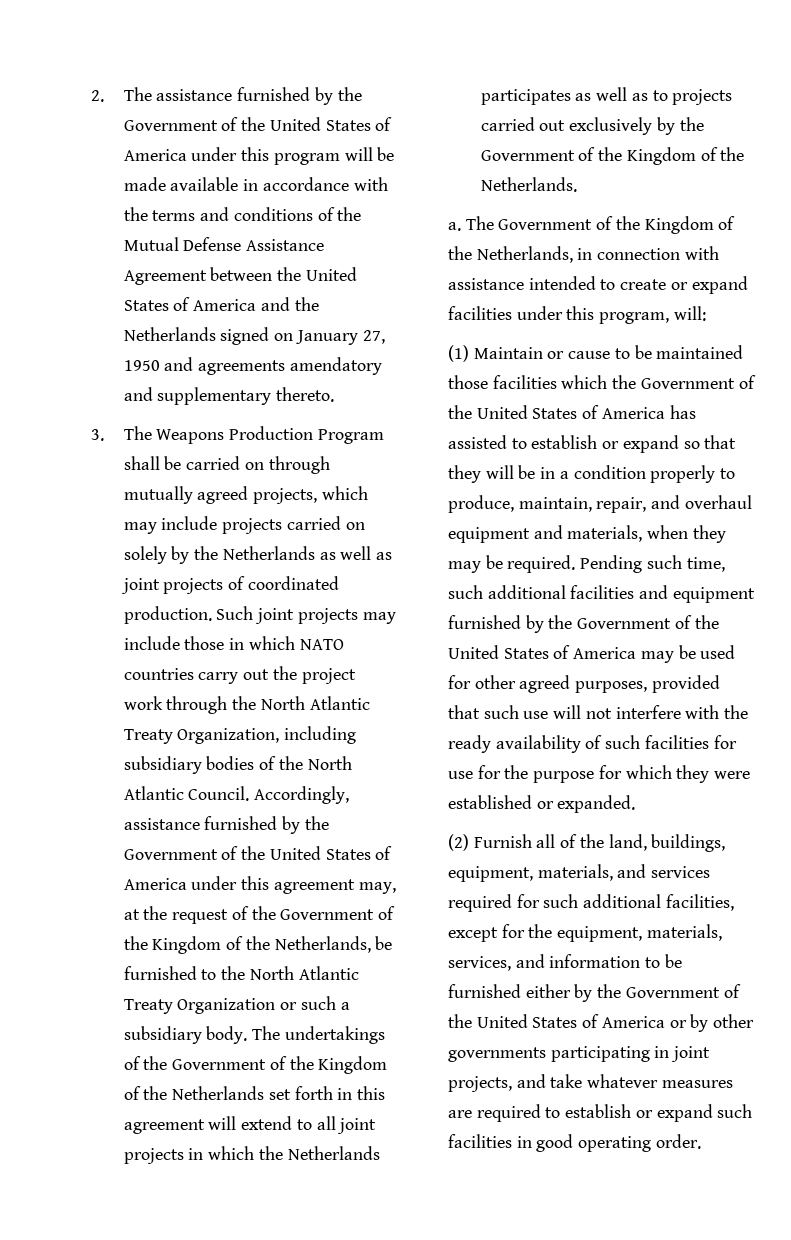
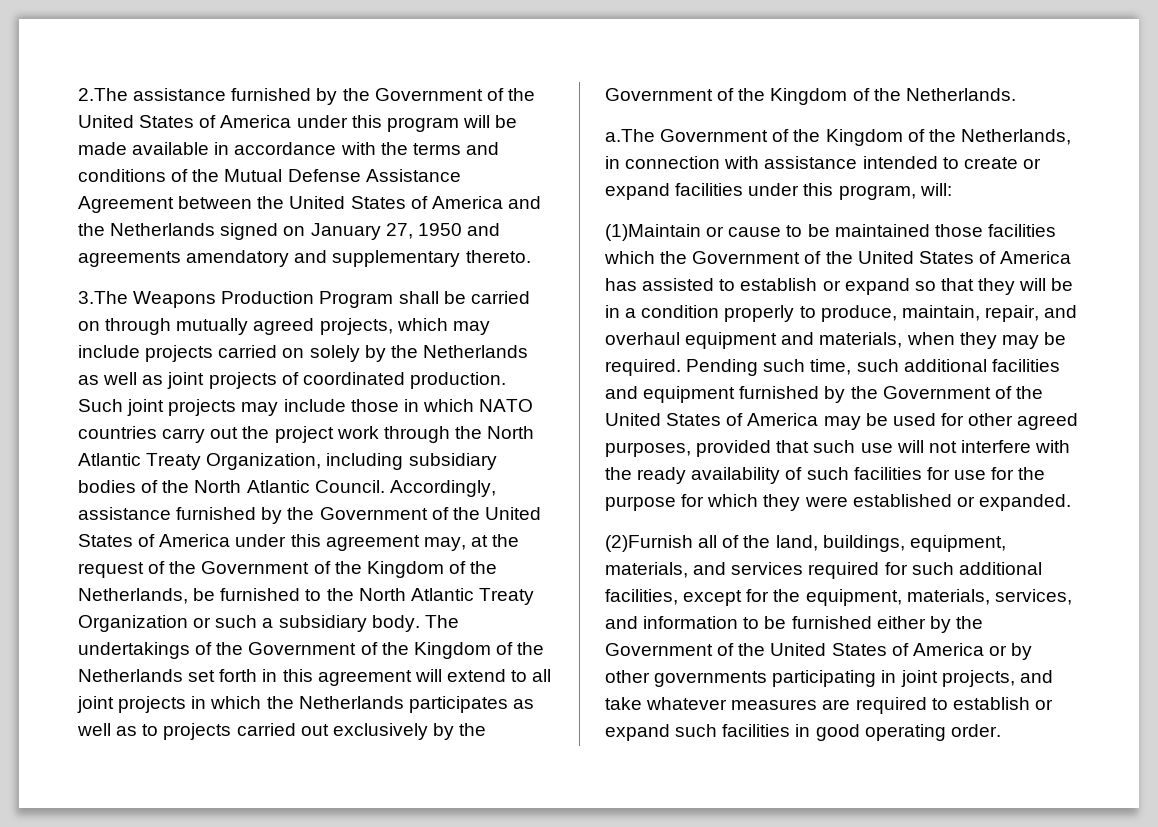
[91,87,152,102] 2. The -> [78,88,128,101] 2.The
[91,426,152,441] 3. The -> [78,291,128,304] 3.The
[448,216,494,231] a. The -> [605,129,655,142] a.The
[448,345,543,362] (1) Maintain -> [605,224,701,241] (1)Maintain
[448,834,532,851] (2) Furnish -> [605,535,693,552] (2)Furnish

